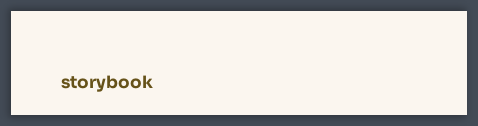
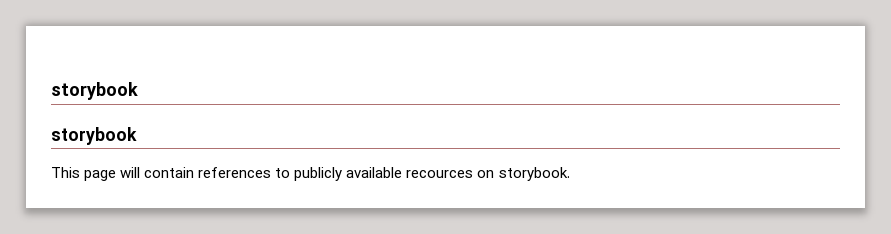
[61,75,153,92] storybook -> [51,82,138,100] [51,127,137,145] [51,167,570,181] storybook // storybook // This page will contain references to publicly available recources on storybook.

